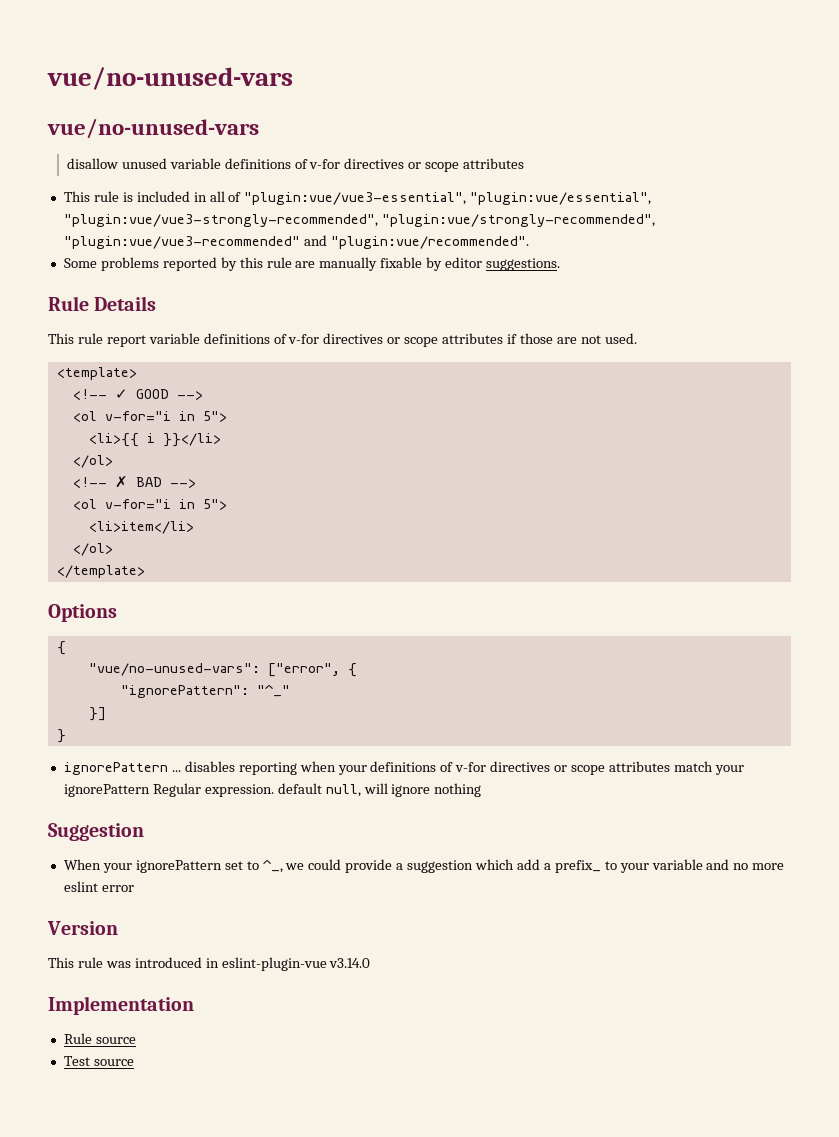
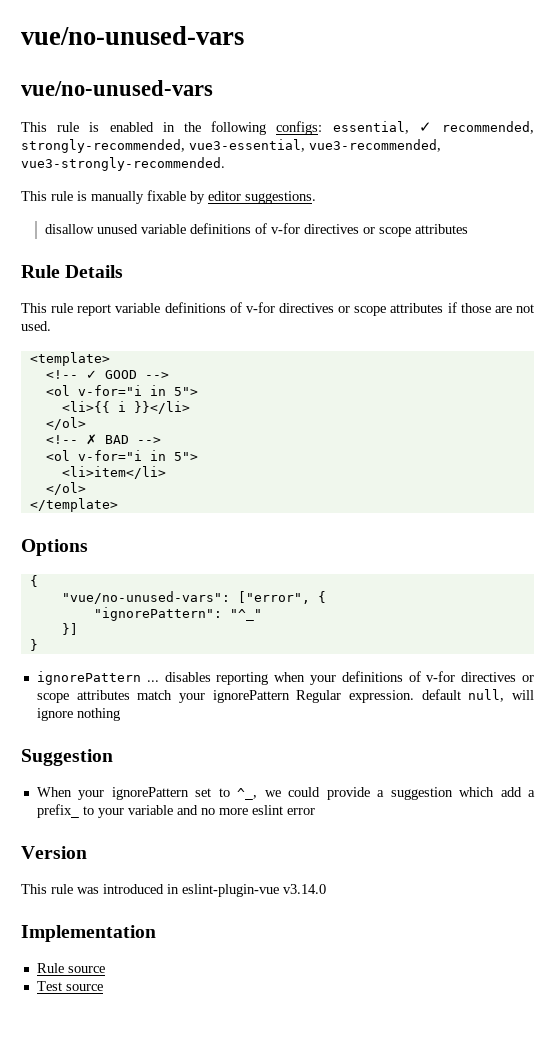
(259, 128) none -> [21,121,534,135] [21,139,441,153] [21,157,225,171] [21,190,316,204] // This rule is enabled in the following configs: essential, ✓ recommended, strongly-recommended, vue3-essential, vue3-recommended, vue3-strongly-recommended. // This rule is manually fixable by editor suggestions.
[63,191,652,205] [63,214,655,227] [63,235,529,249] [63,257,561,271] // This rule is included in all of "plugin:vue/vue3-essential", "plugin:vue/essential", "plugin:vue/vue3-strongly-recommended", "plugin:vue/strongly-recommended", "plugin:vue/vue3-recommended" and "plugin:vue/recommended". // Some problems reported by this rule are manually fixable by editor suggestions. -> (469, 229) none

